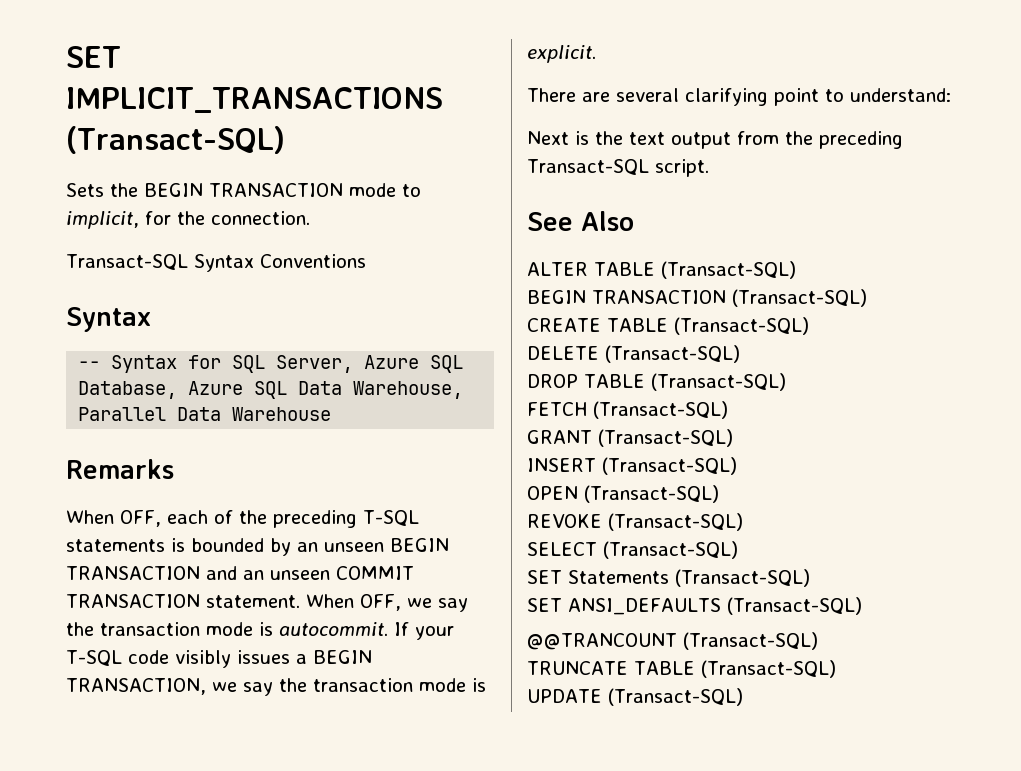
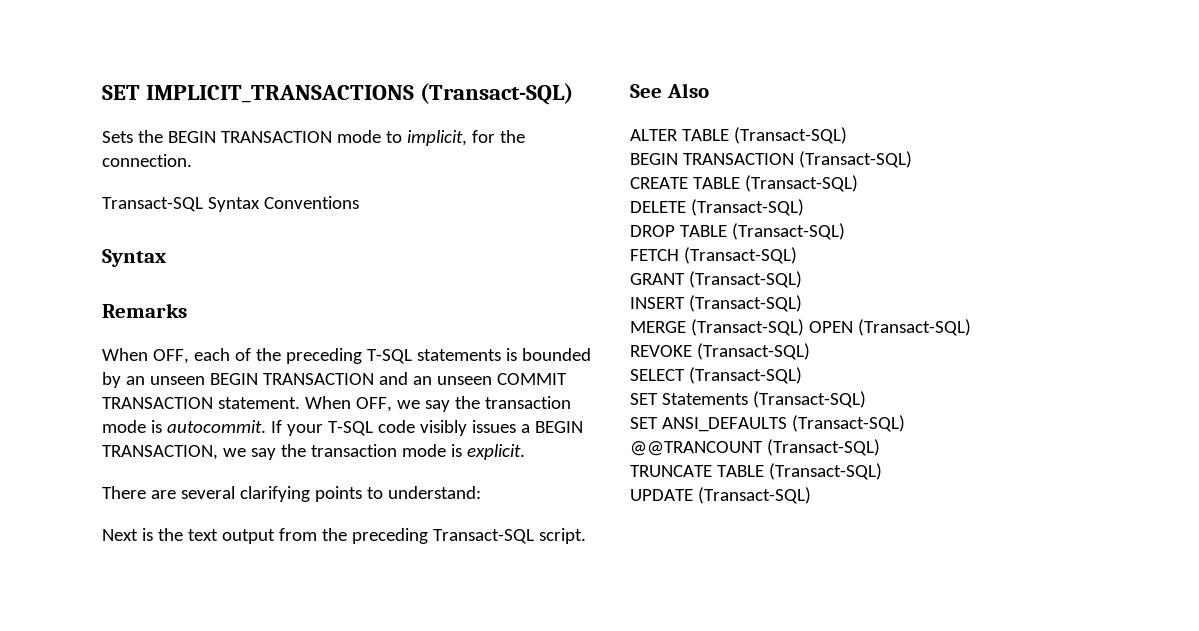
[78,355,464,373] [78,381,464,399] [78,407,332,421] // -- Syntax for SQL Server, Azure SQL Database, Azure SQL Data Warehouse, Parallel Data Warehouse -> (166, 258) none
[774,88,819,106] point -> [314,486,362,502] points
(737, 466) none -> [630,319,804,336] MERGE (Transact-SQL)

